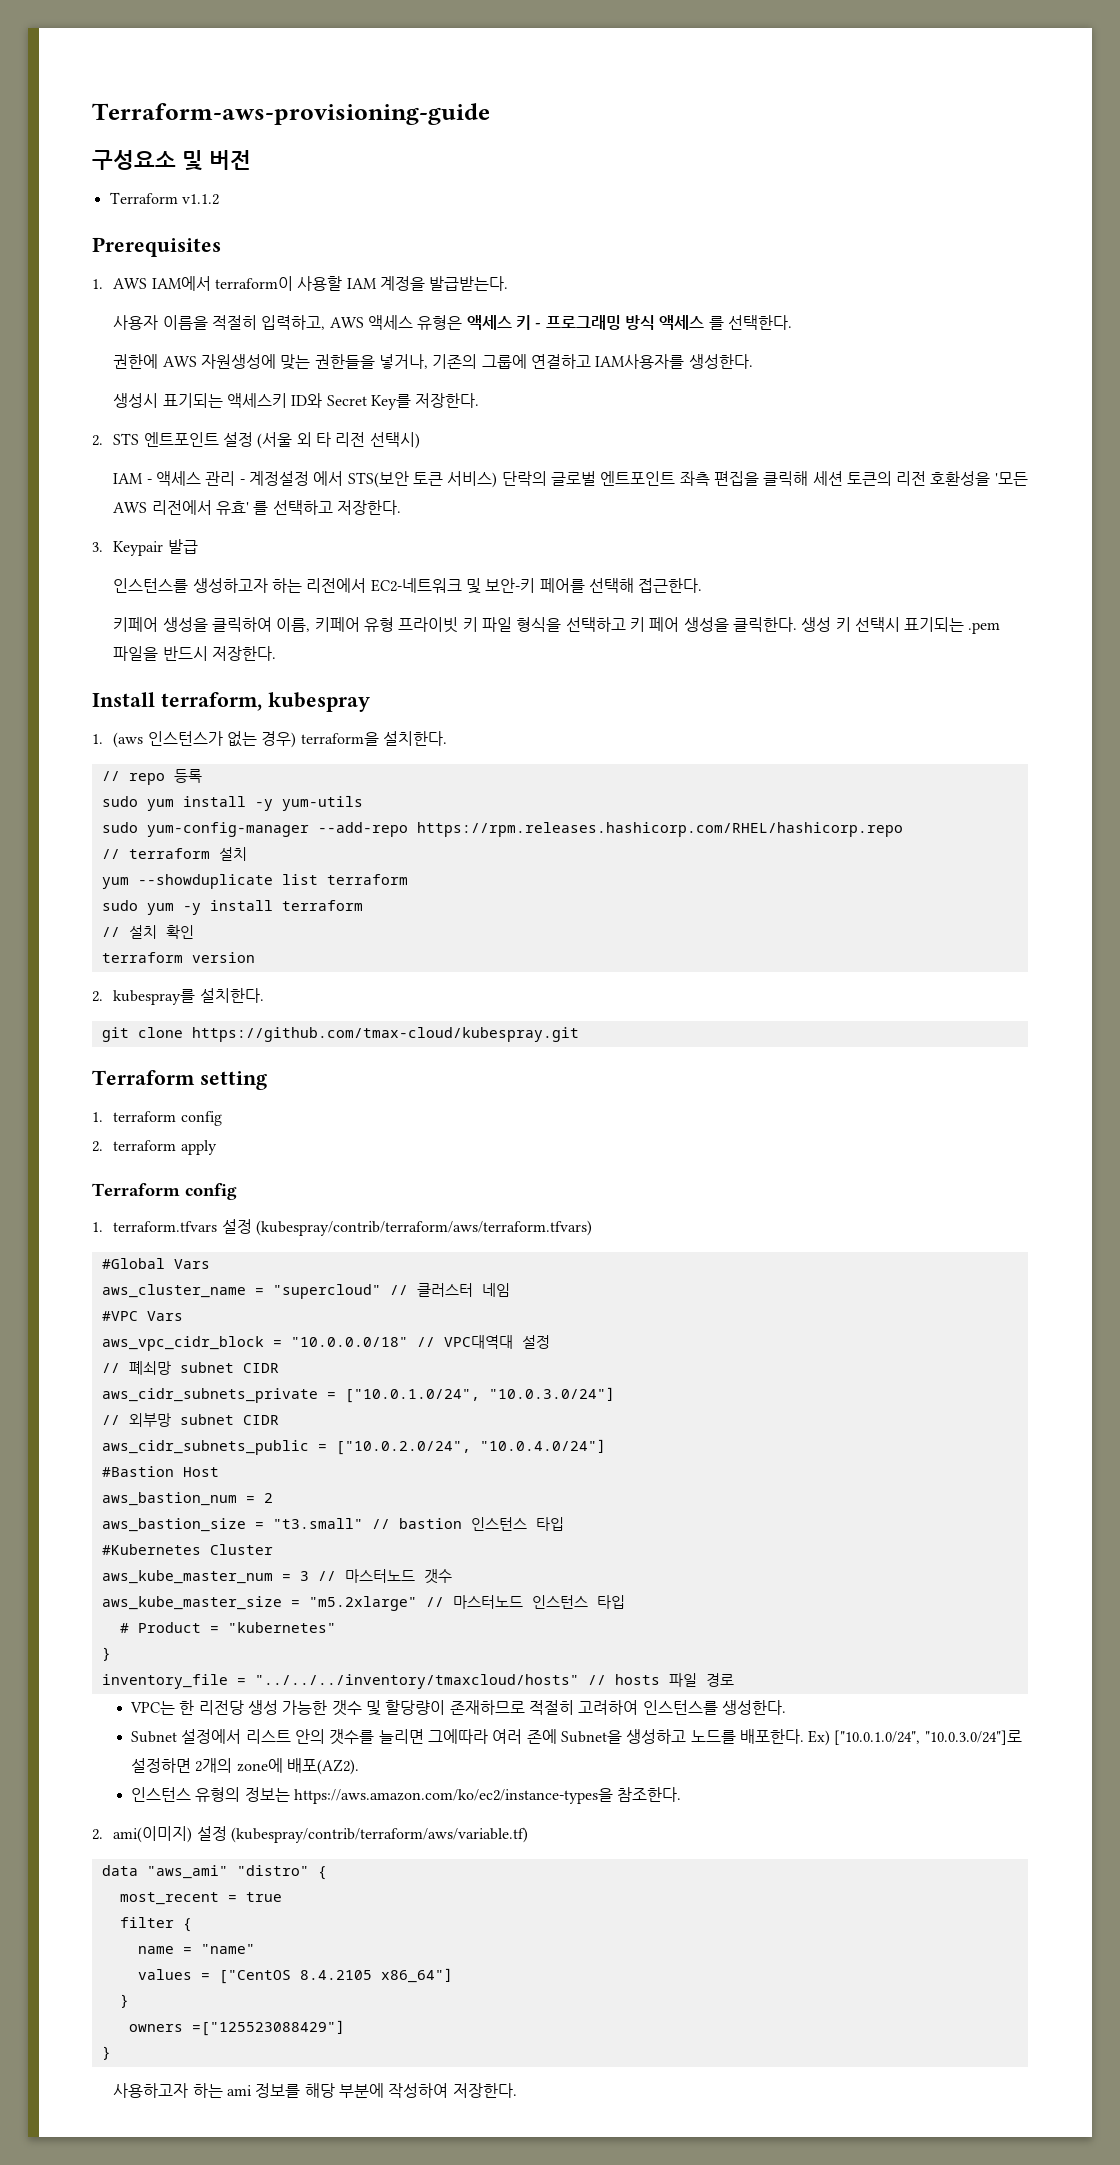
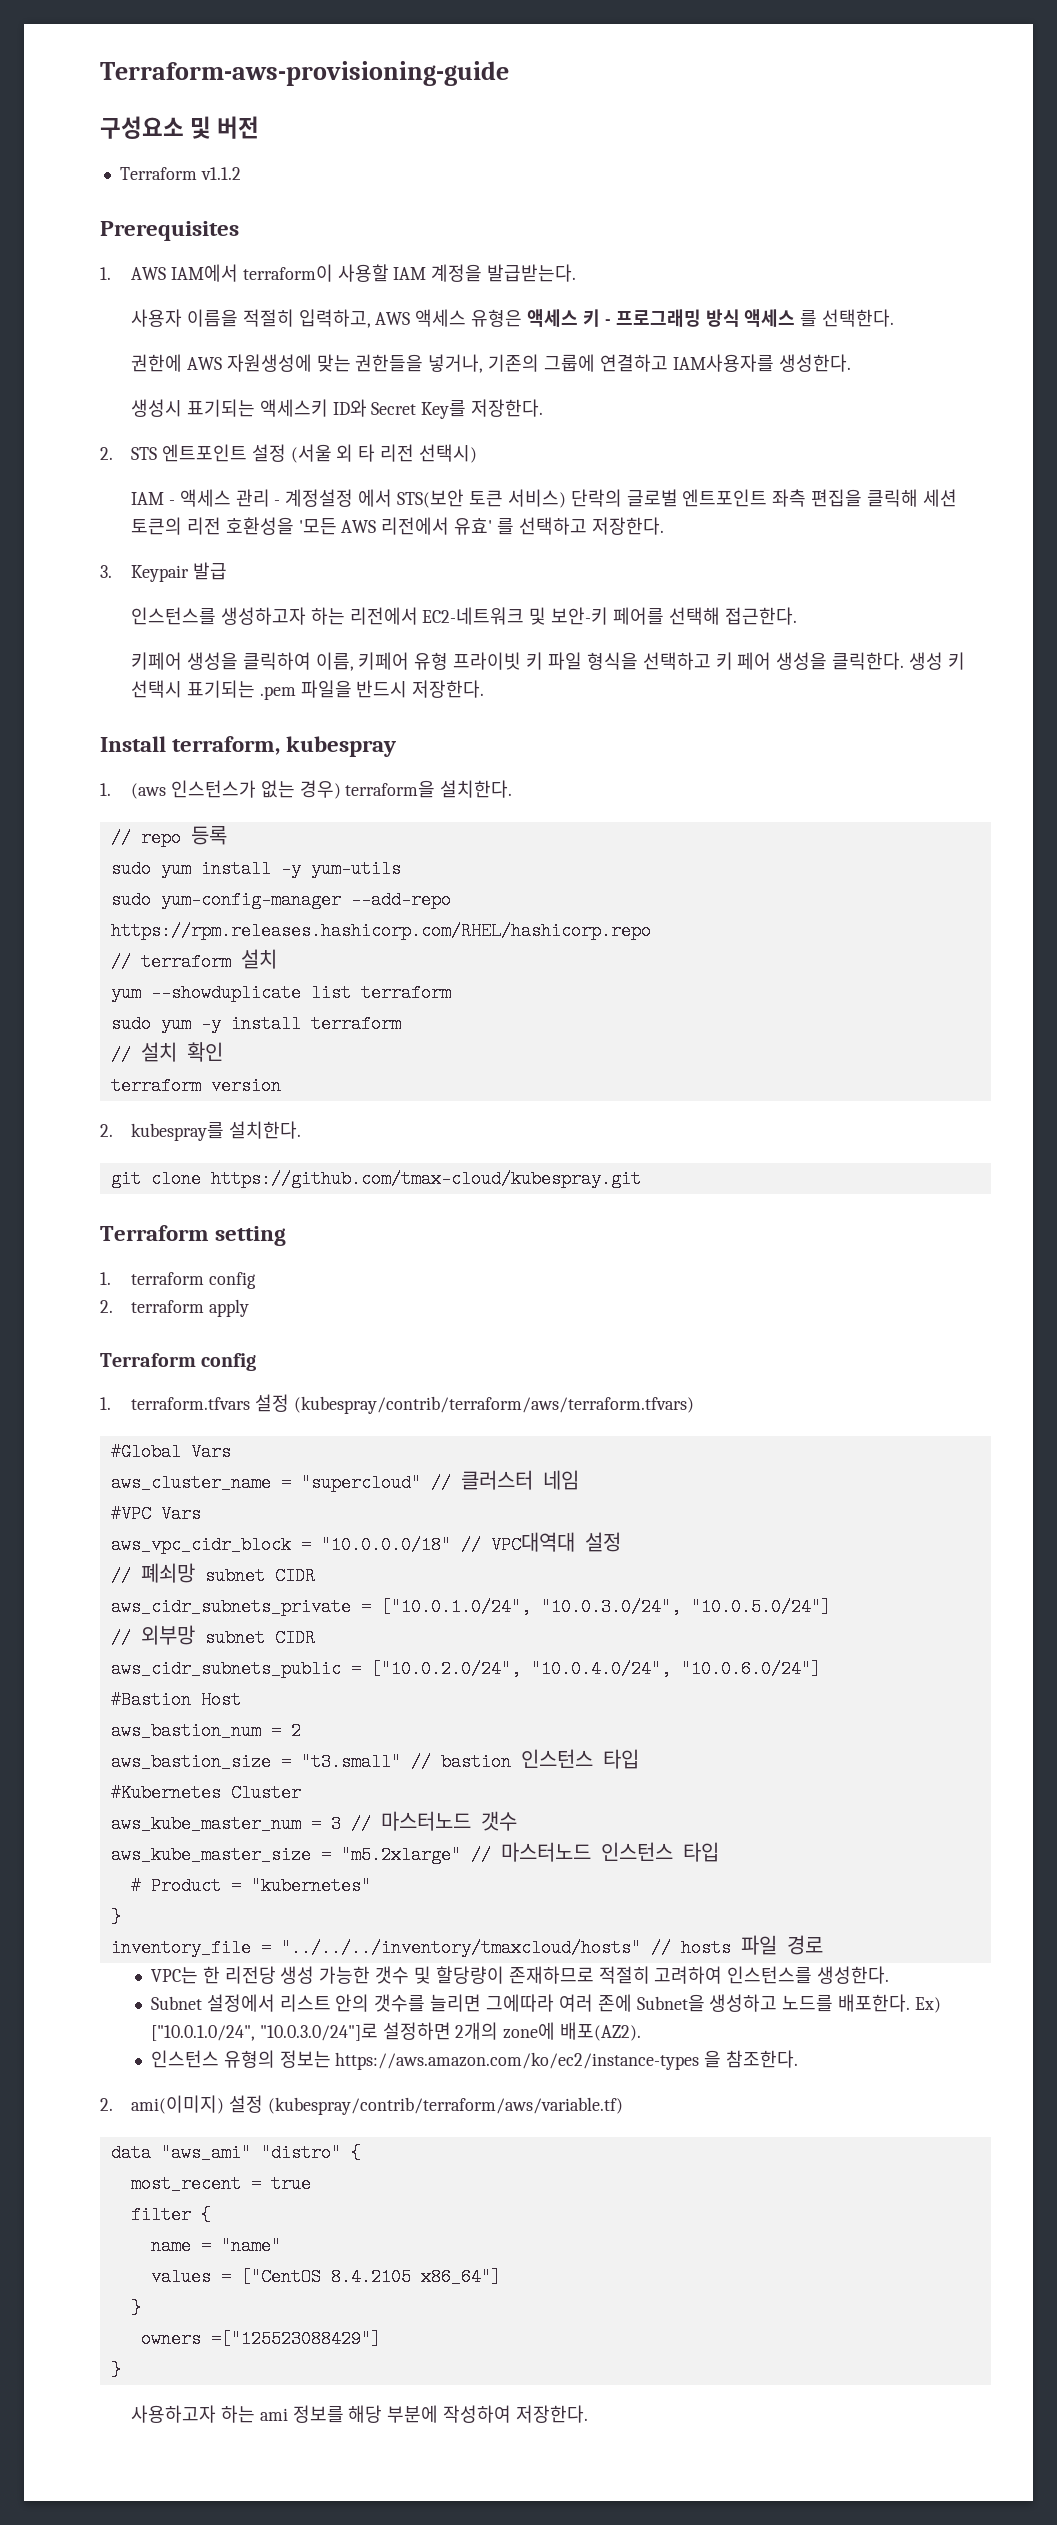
[488,1387,615,1401] "10.0.3.0/24"] -> [540,1598,831,1616] "10.0.3.0/24", "10.0.5.0/24"]
[479,1439,606,1453] "10.0.4.0/24"] -> [530,1660,821,1678] "10.0.4.0/24", "10.0.6.0/24"]
[293,1788,613,1804] https://aws.amazon.com/ko/ec2/instance-types을 -> [335,2050,722,2070] https://aws.amazon.com/ko/ec2/instance-types 을

